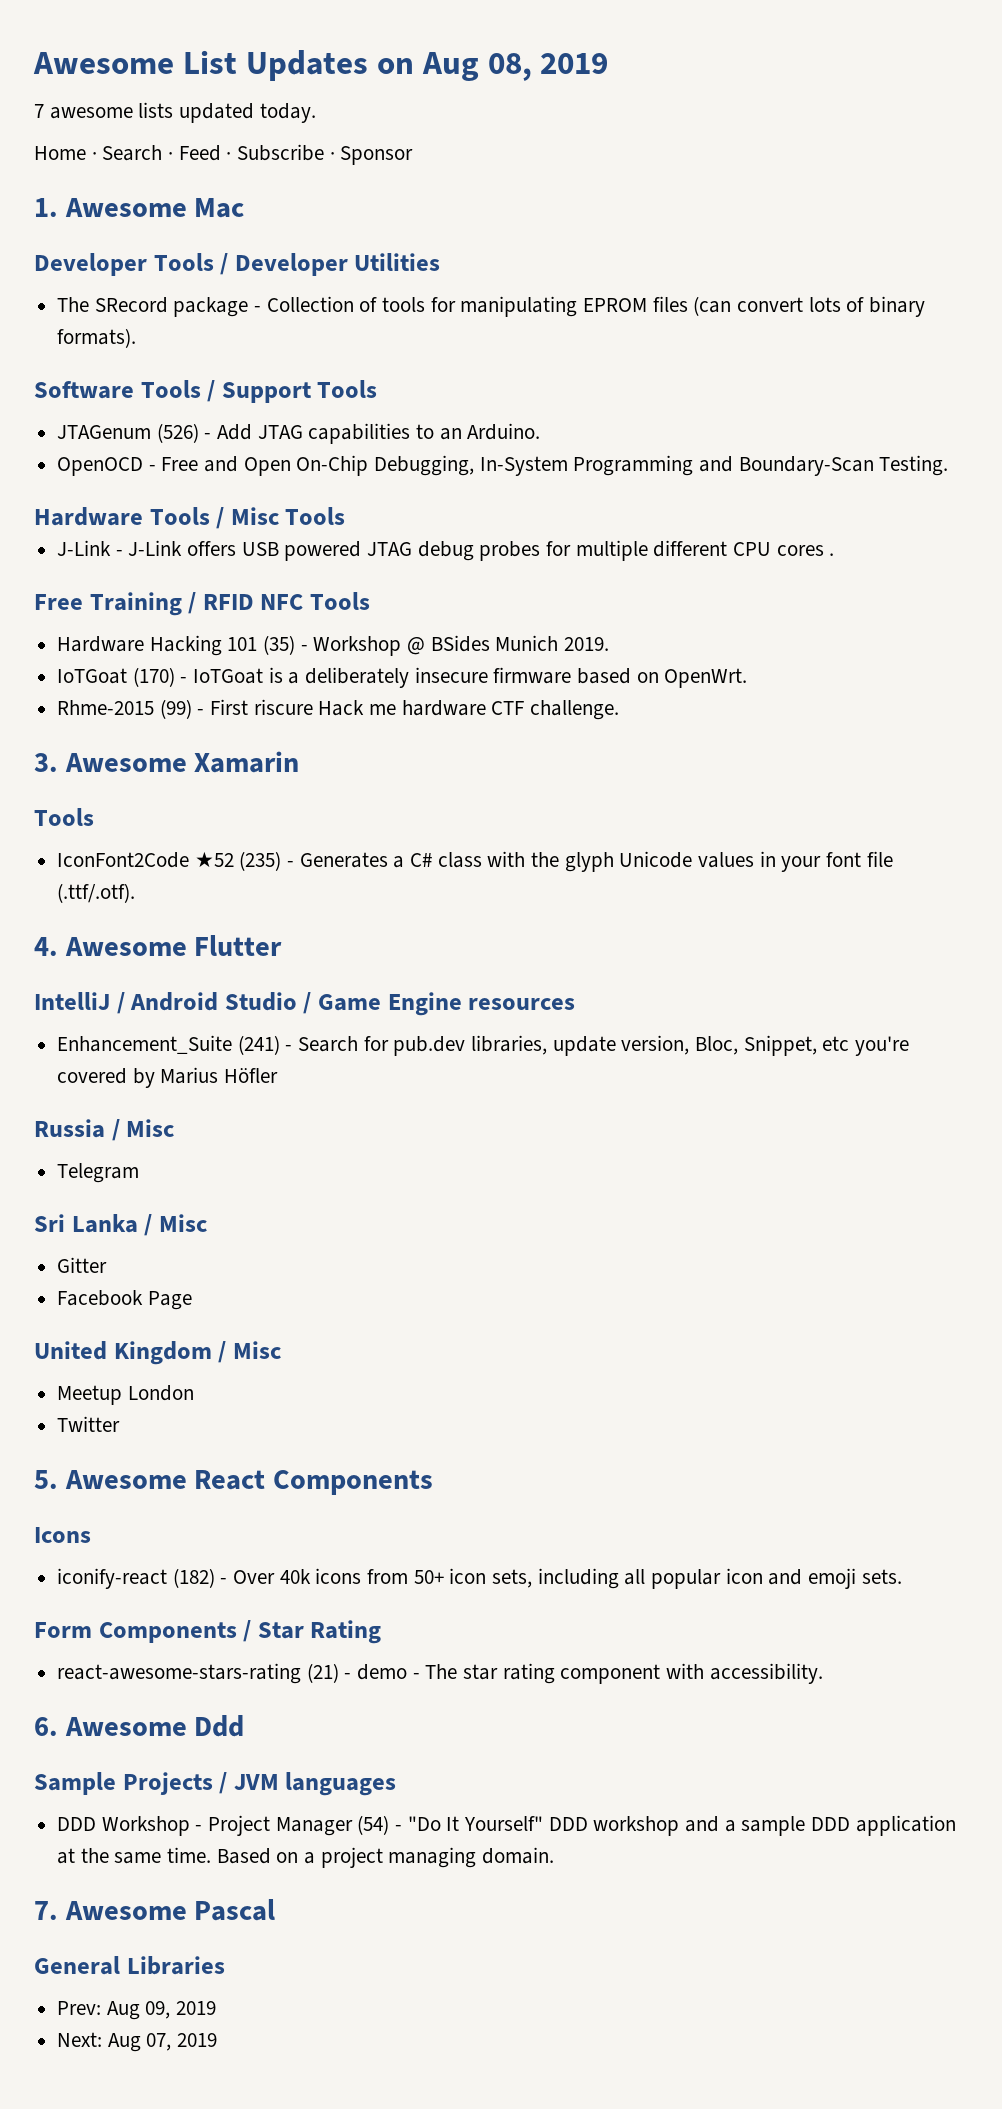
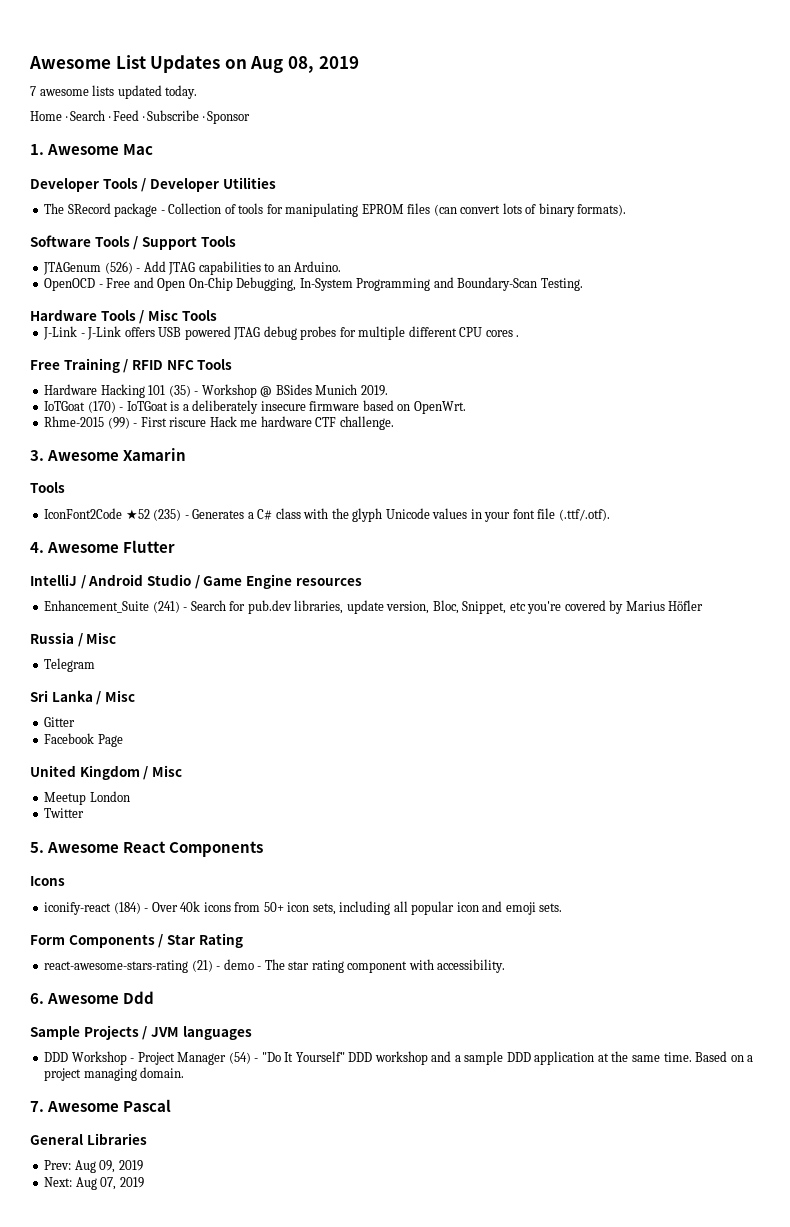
[172,1568,215,1588] (182) -> [113,902,141,914] (184)

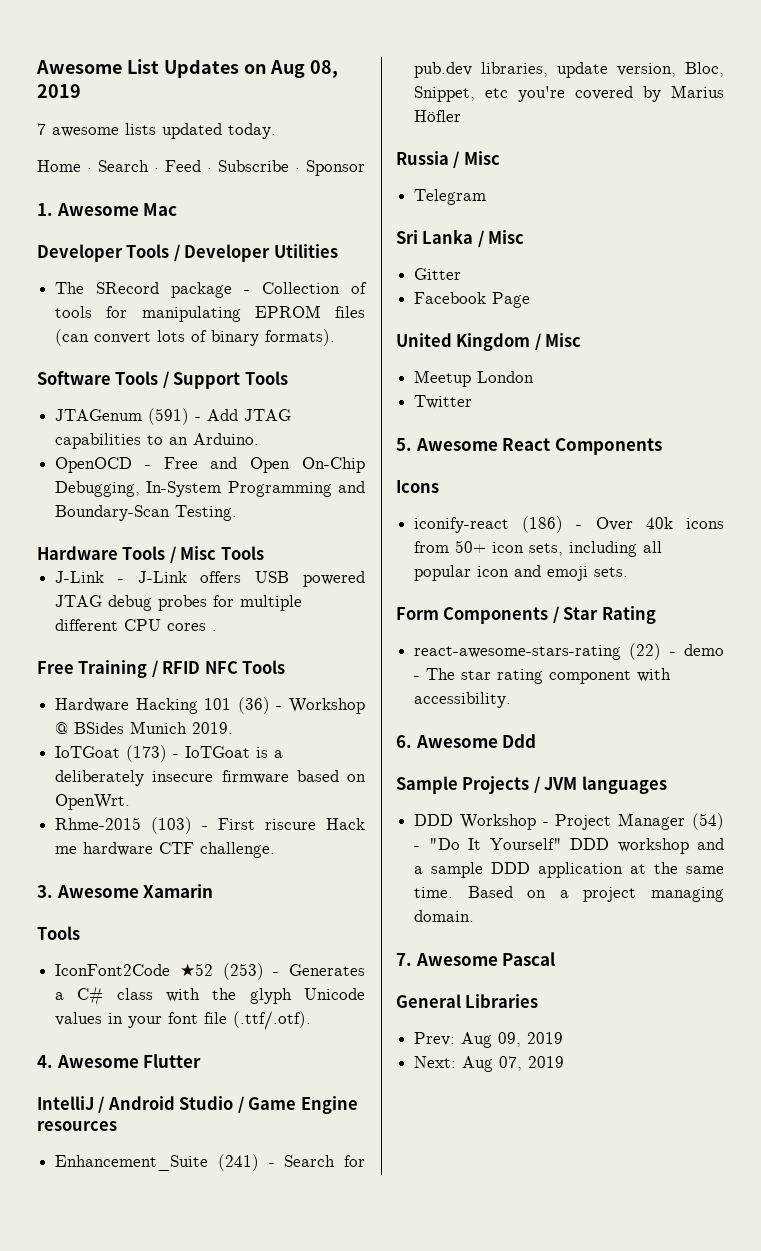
[104,261,133,274] (526) -> [148,408,190,425] (591)
[168,385,191,397] (35) -> [237,697,270,714] (36)
[87,401,116,413] (170) -> [126,745,168,762] (173)
[107,417,130,429] (99) -> [151,817,193,834] (103)
[153,509,182,521] (235) -> [222,963,264,980] (253)
[113,902,141,914] (184) -> [522,516,564,533] (186)
[191,960,213,972] (21) -> [629,643,662,660] (22)

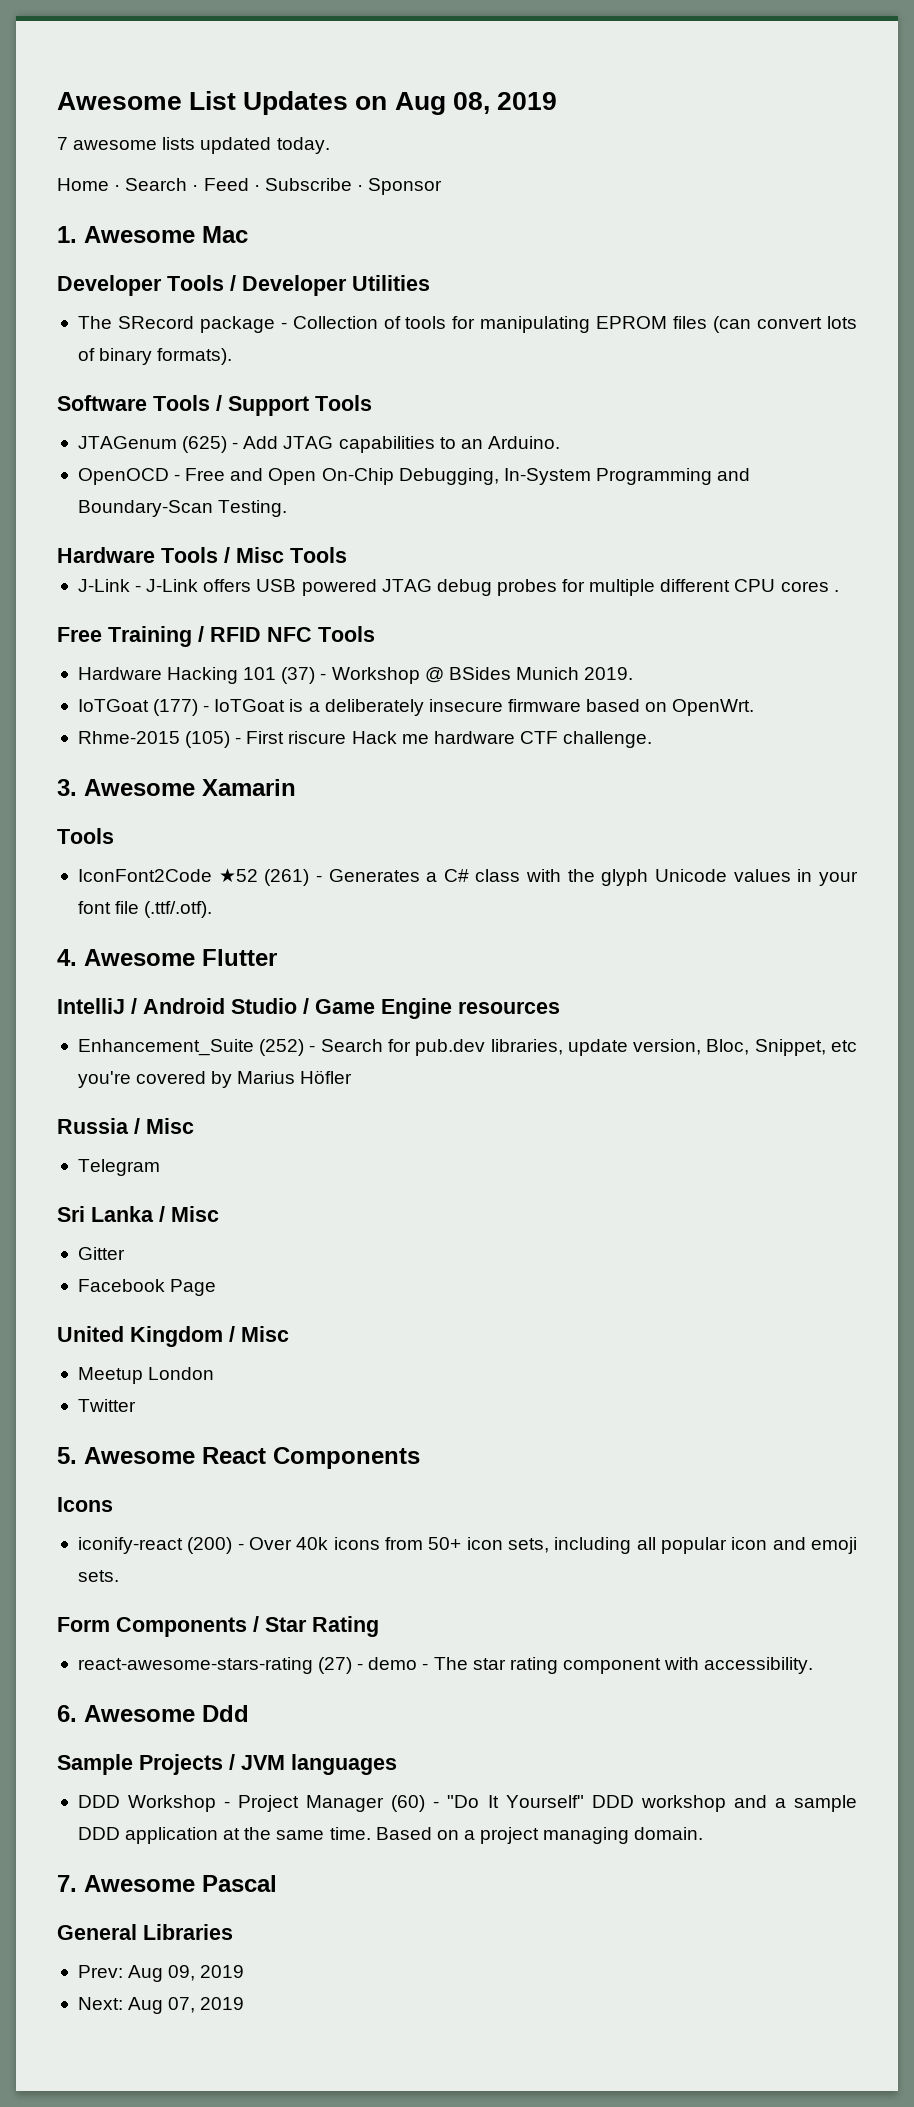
[148,408,190,425] (591) -> [182,436,228,453] (625)
[237,697,270,714] (36) -> [281,667,316,684] (37)
[126,745,168,762] (173) -> [153,699,199,716] (177)
[151,817,193,834] (103) -> [185,731,231,748] (105)
[222,963,264,980] (253) -> [264,869,310,886] (261)
[217,1154,259,1171] (241) -> [259,1039,305,1056] (252)
[522,516,564,533] (186) -> [187,1537,233,1554] (200)
[629,643,662,660] (22) -> [318,1657,353,1674] (27)
[692,813,724,830] (54) -> [391,1795,426,1812] (60)

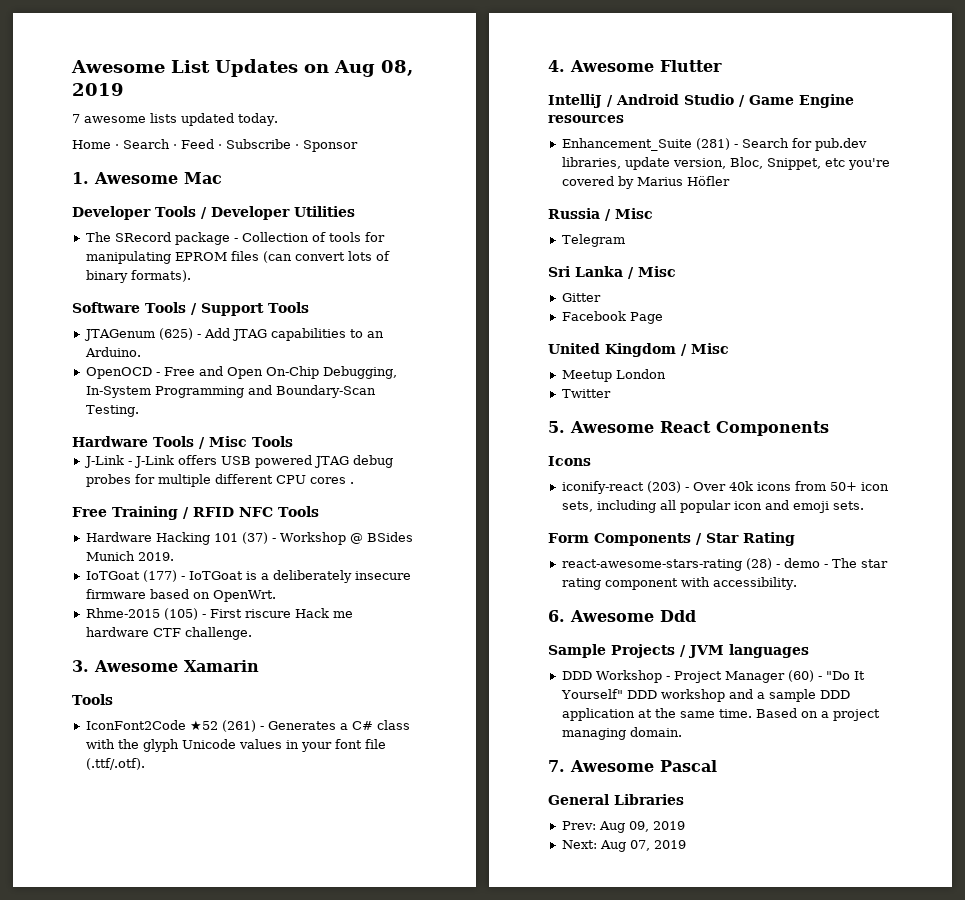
[259,1039,305,1056] (252) -> [695,138,730,150] (281)
[187,1537,233,1554] (200) -> [646,481,681,493] (203)
[318,1657,353,1674] (27) -> [745,558,772,570] (28)

